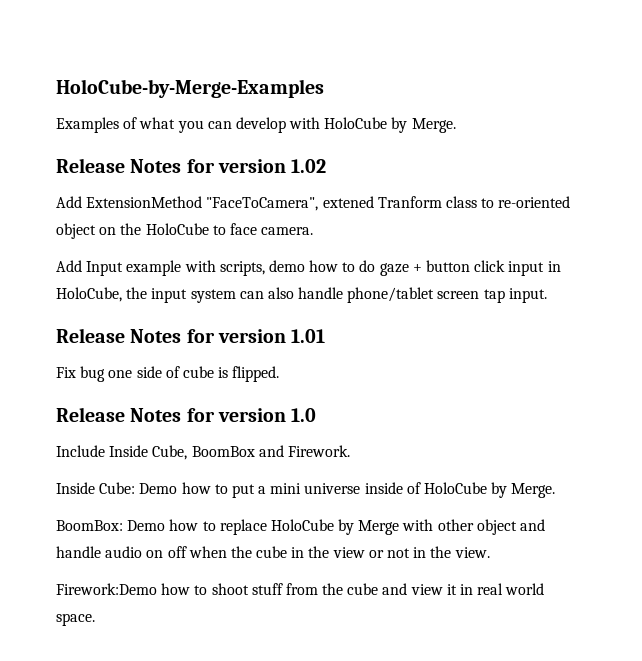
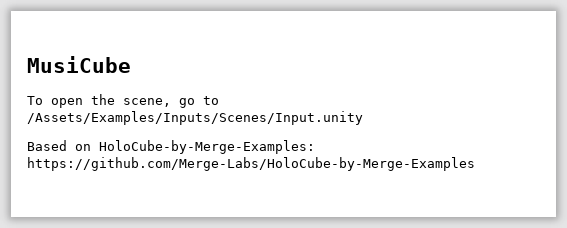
[56,79,324,98] [56,117,456,133] [56,158,327,173] [56,196,571,211] [56,223,314,239] [56,260,561,276] [56,287,547,303] [56,328,326,343] [56,366,280,382] [56,407,317,422] [56,445,350,460] [56,482,556,498] [56,519,546,535] [56,546,490,558] [56,583,545,595] [56,613,95,626] HoloCube-by-Merge-Examples // Examples of what you can develop with HoloCube by Merge. // Release Notes for version 1.02 // Add ExtensionMethod "FaceToCamera", extened Tranform class to re-oriented object on the HoloCube to face camera. // Add Input example with scripts, demo how to do gaze + button click input in HoloCube, the input system can also handle phone/tablet screen tap input. // Release Notes for version 1.01 // Fix bug one side of cube is flipped. // Release Notes for version 1.0 // Include Inside Cube, BoomBox and Firework. // Inside Cube: Demo how to put a mini universe inside of HoloCube by Merge. // BoomBox: Demo how to replace HoloCube by Merge with other object and handle audio on off when the cube in the view or not in the view. // Firework:Demo how to shoot stuff from the cube and view it in real world space. -> [27,56,131,73] [27,94,219,108] [27,111,363,125] [27,140,315,154] [27,157,475,171] MusiCube // To open the scene, go to /Assets/Examples/Inputs/Scenes/Input.unity // Based on HoloCube-by-Merge-Examples: https://github.com/Merge-Labs/HoloCube-by-Merge-Examples

